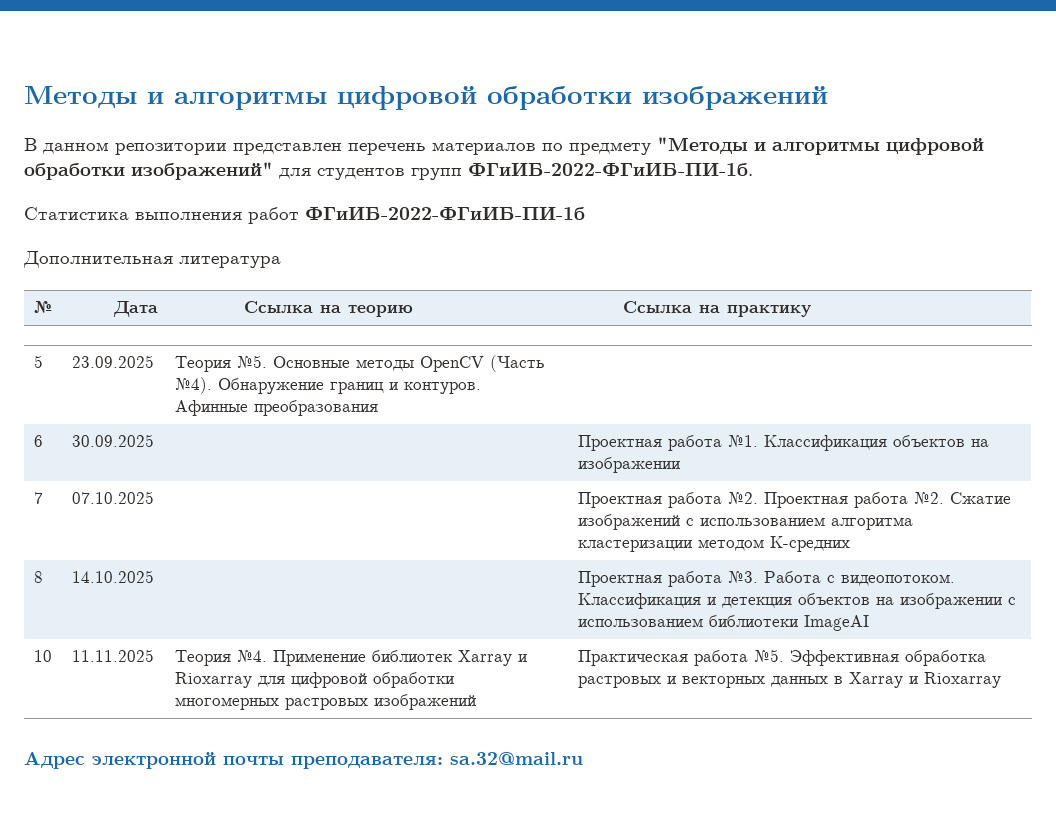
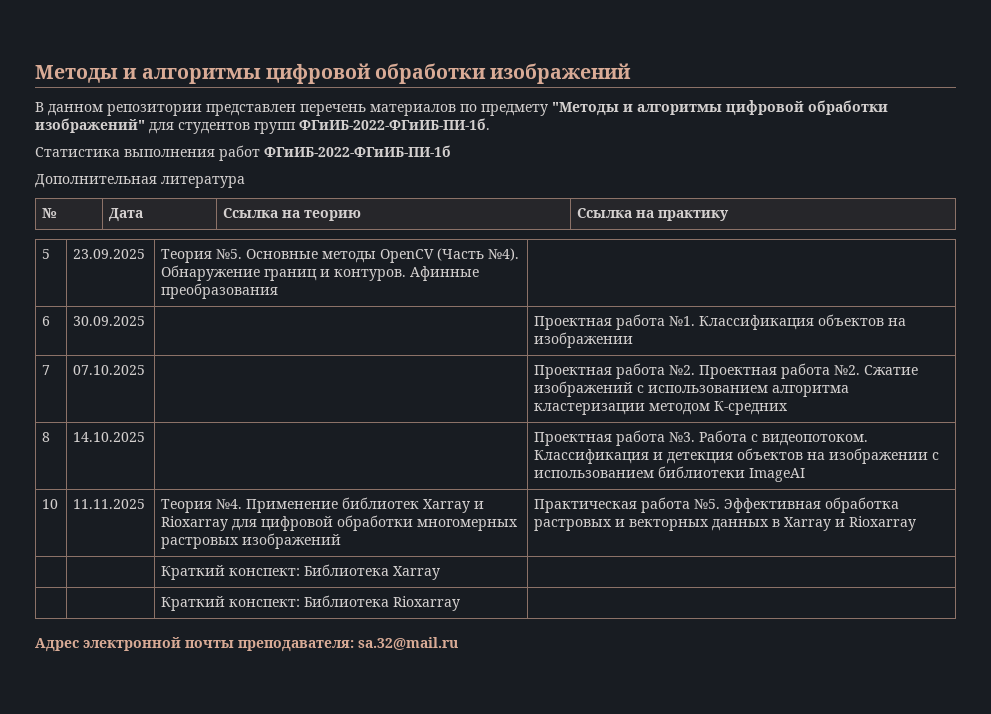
(1001, 680) none -> [161,564,441,580] [161,595,461,611] // | | Краткий конспект: Библиотека Xarray | // | | Краткий конспект: Библиотека Rioxarray |

